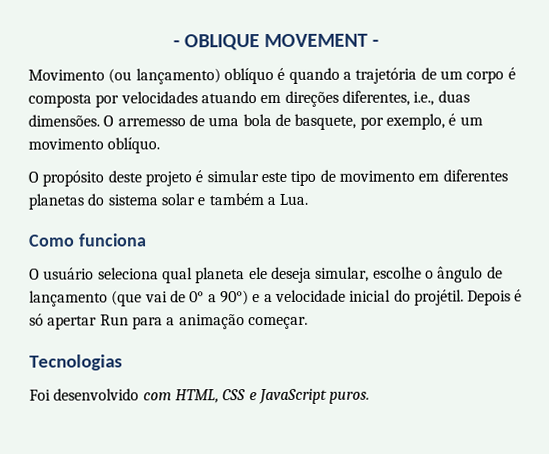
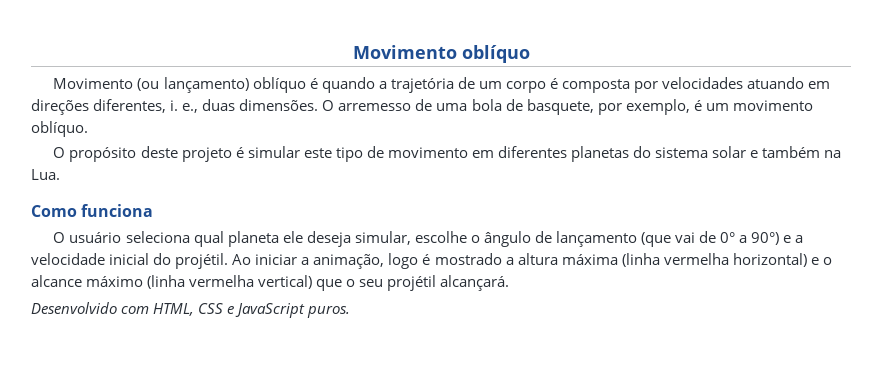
[172,33,380,51] - OBLIQUE MOVEMENT - -> [352,45,530,63] Movimento oblíquo
[413,91,435,106] i.e., -> [170,100,199,113] i. e.,
[266,196,276,206] a -> [824,150,842,158] na
[467,289,523,306] [29,313,308,330] [29,354,123,371] [29,388,140,401] Depois é só apertar Run para a animação começar. // Tecnologias // Foi desenvolvido -> [232,253,832,269] [31,275,510,291] [31,302,117,314] Ao iniciar a animação, logo é mostrado a altura máxima (linha vermelha horizontal) e o alcance máximo (linha vermelha vertical) que o seu projétil alcançará. // Desenvolvido

